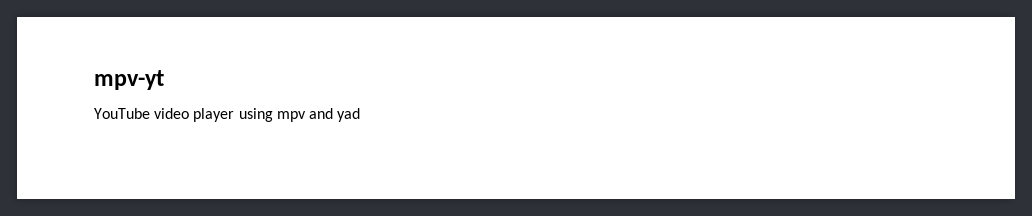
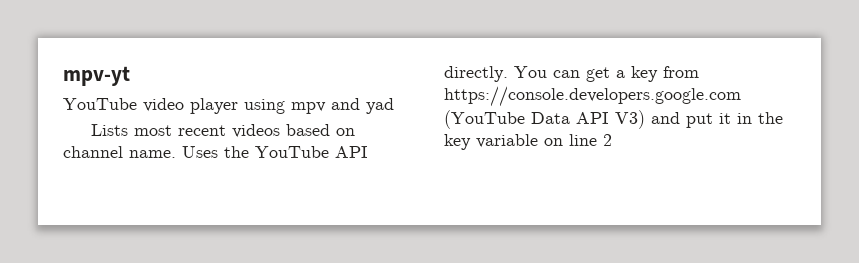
(361, 115) none -> [91,124,356,138] [63,146,368,158] [444,66,699,82] [444,86,741,107] [444,110,783,129] [444,134,612,150] // Lists most recent videos based on channel name. Uses the YouTube API directly. You can get a key from https://console.developers.google.com (YouTube Data API V3) and put it in the key variable on line 2

